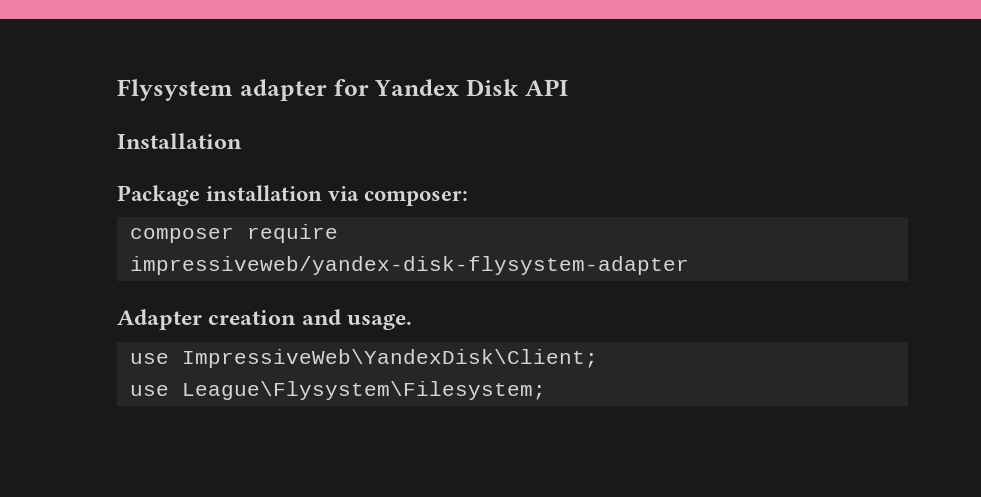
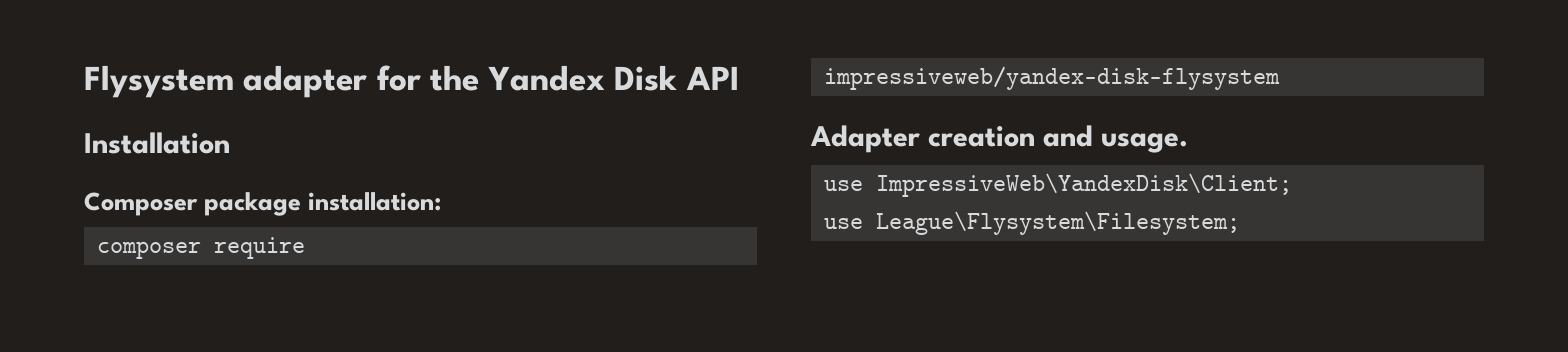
(369, 87) none -> [430,65,480,91] the
[117,185,469,206] Package installation via composer: -> [84,192,442,216] Composer package installation:
[129,256,689,275] impressiveweb/yandex-disk-flysystem-adapter -> [823,66,1280,90] impressiveweb/yandex-disk-flysystem

